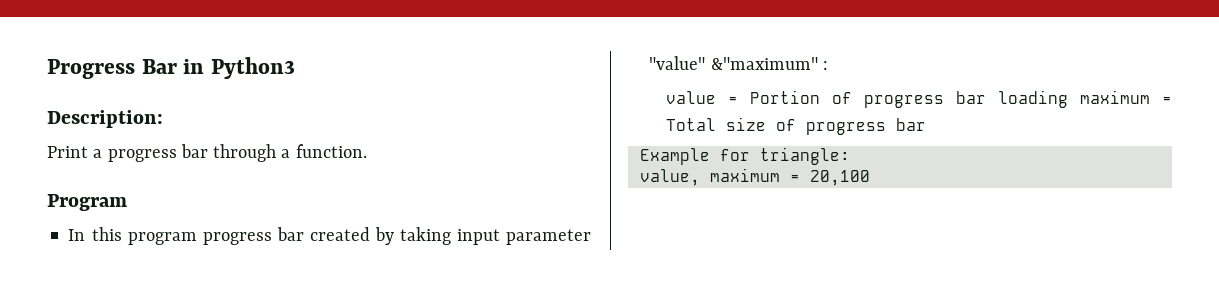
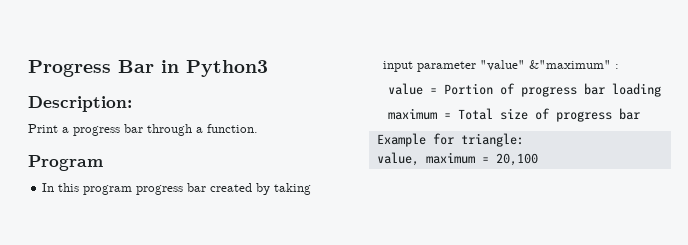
(1068, 99) none -> (662, 90) //

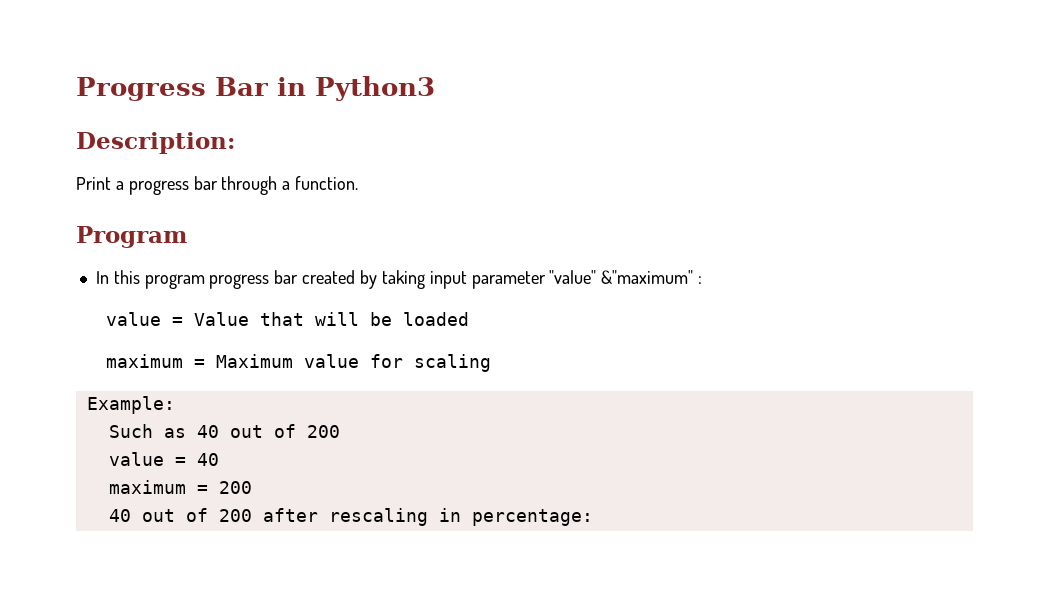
[444,83,662,97] [388,108,641,122] [376,133,524,147] [376,152,538,166] Portion of progress bar loading // maximum = Total size of progress bar // Example for triangle: // value, maximum = 20,100 -> [194,312,470,326] [106,354,492,372] [86,396,175,414] [108,424,340,438] [108,452,219,466] [108,480,252,494] [108,508,593,526] Value that will be loaded // maximum = Maximum value for scaling // Example: // Such as 40 out of 200 // value = 40 // maximum = 200 // 40 out of 200 after rescaling in percentage:

